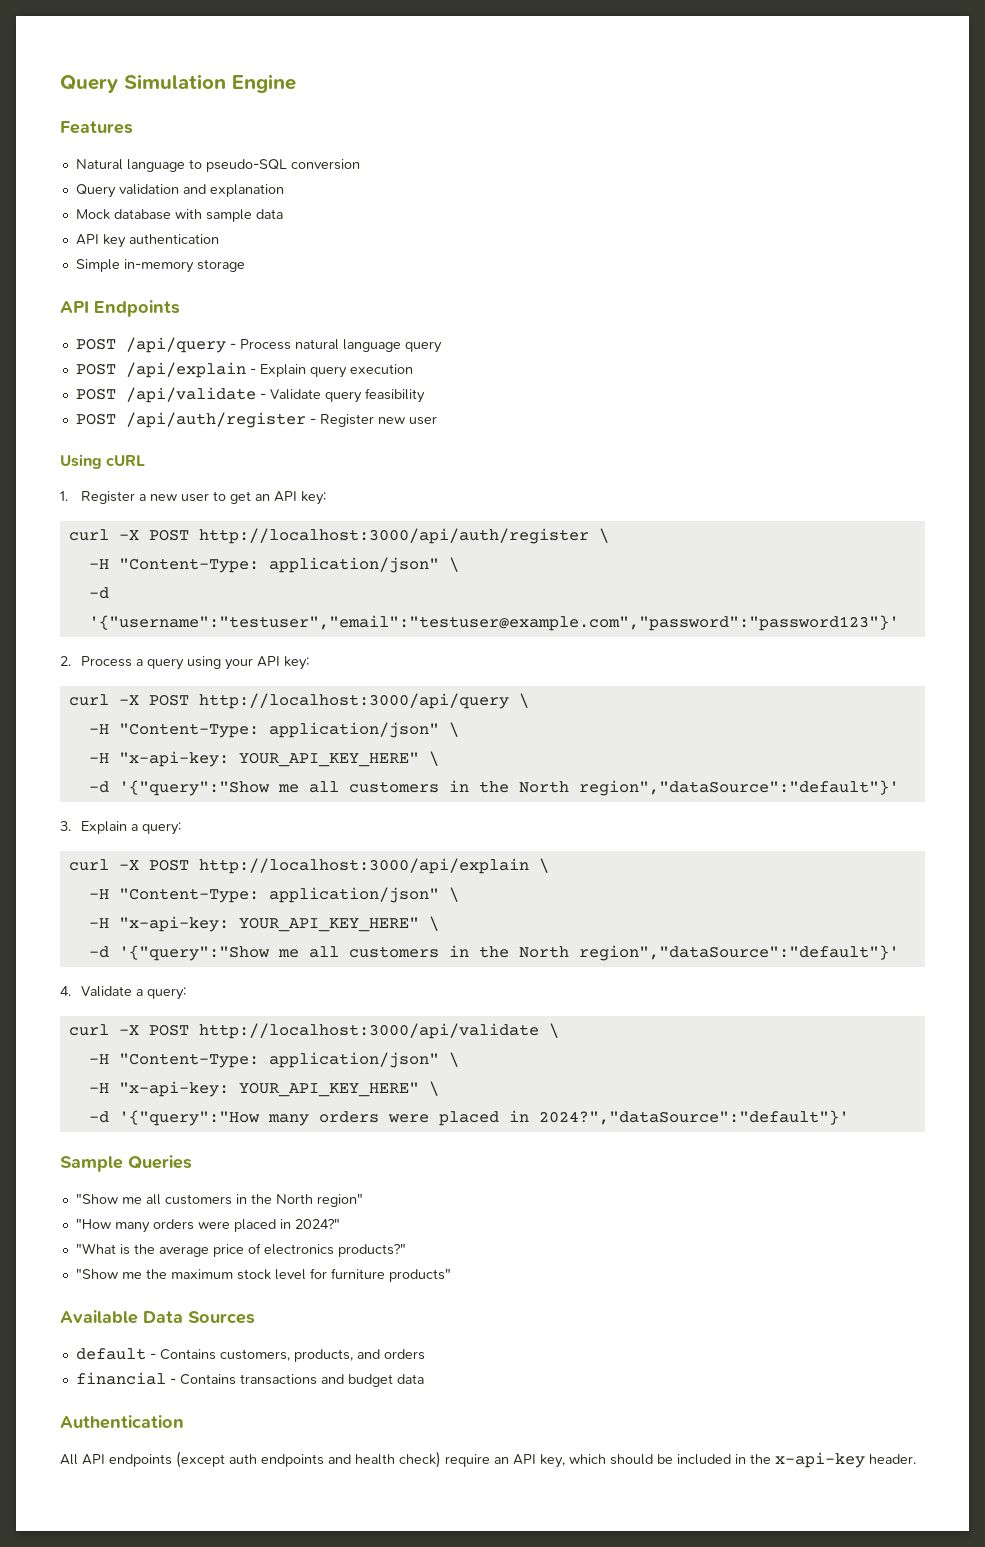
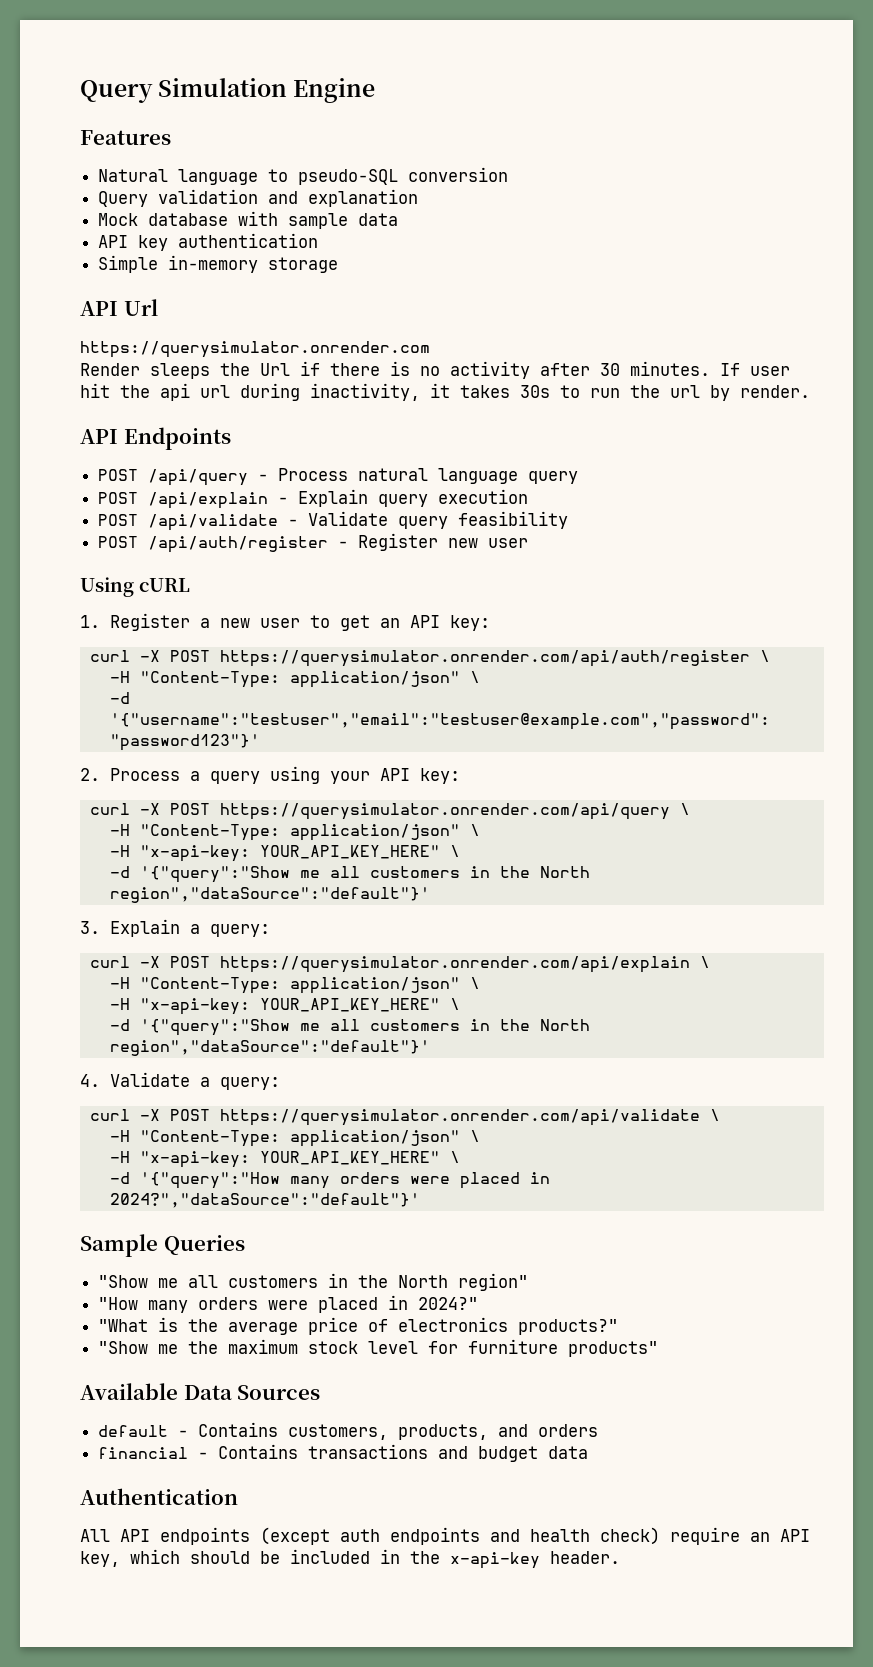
(245, 265) none -> [80,299,158,316] [80,341,430,358] [80,361,790,379] [80,383,810,401] // API Url // https://querysimulator.onrender.com // Render sleeps the Url if there is no activity after 30 minutes. If user hit the api url during inactivity, it takes 30s to run the url by render.
[198,528,589,544] http://localhost:3000/api/auth/register -> [219,650,750,667] https://querysimulator.onrender.com/api/auth/register
[198,693,509,709] http://localhost:3000/api/query -> [219,803,670,820] https://querysimulator.onrender.com/api/query
[198,858,529,874] http://localhost:3000/api/explain -> [219,956,690,973] https://querysimulator.onrender.com/api/explain
[198,1023,539,1039] http://localhost:3000/api/validate -> [219,1109,700,1126] https://querysimulator.onrender.com/api/validate

